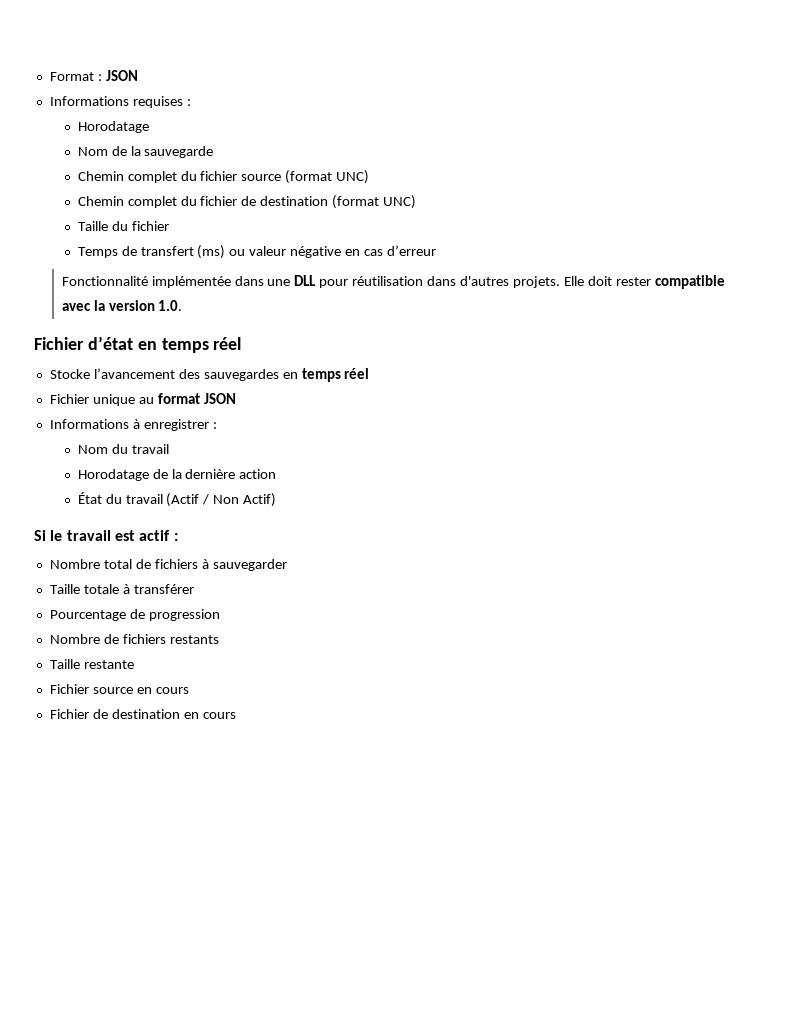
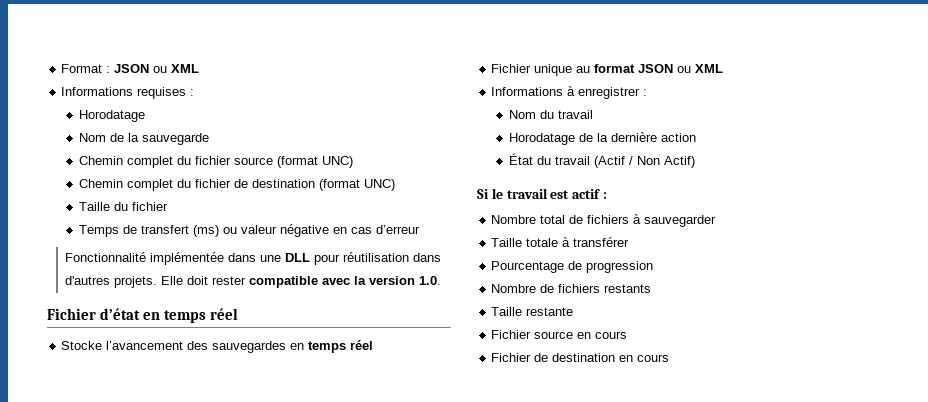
(138, 75) none -> [153,64,200,73] ou XML
(236, 398) none -> [677,64,724,73] ou XML

